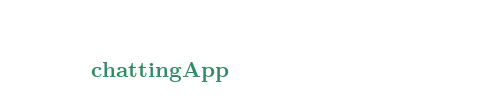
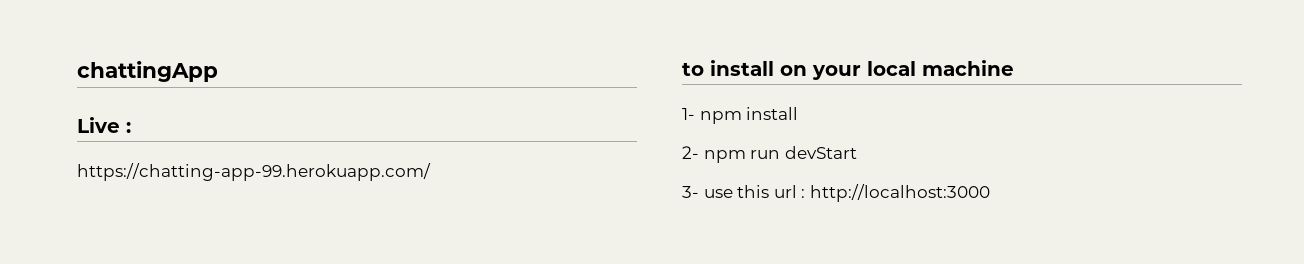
(229, 72) none -> [77,117,131,133] [77,163,431,181] [682,60,1014,80] [682,107,799,124] [682,146,857,163] [682,184,990,202] // Live : // https://chatting-app-99.herokuapp.com/ // to install on your local machine // 1- npm install // 2- npm run devStart // 3- use this url : http://localhost:3000

